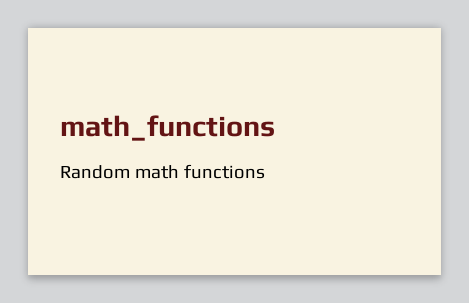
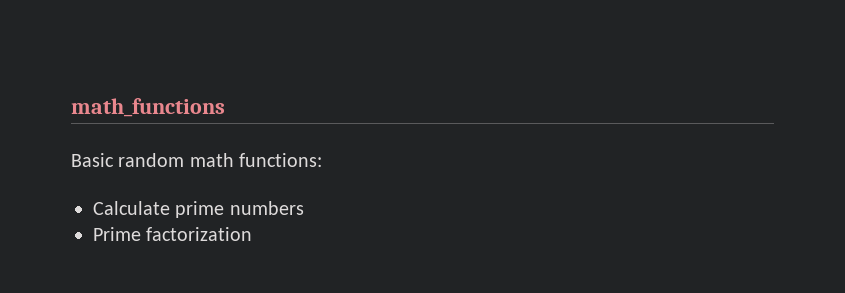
[60,164,265,179] Random math functions -> [71,153,323,167] [93,201,304,218] [93,227,253,241] Basic random math functions: // Calculate prime numbers // Prime factorization

